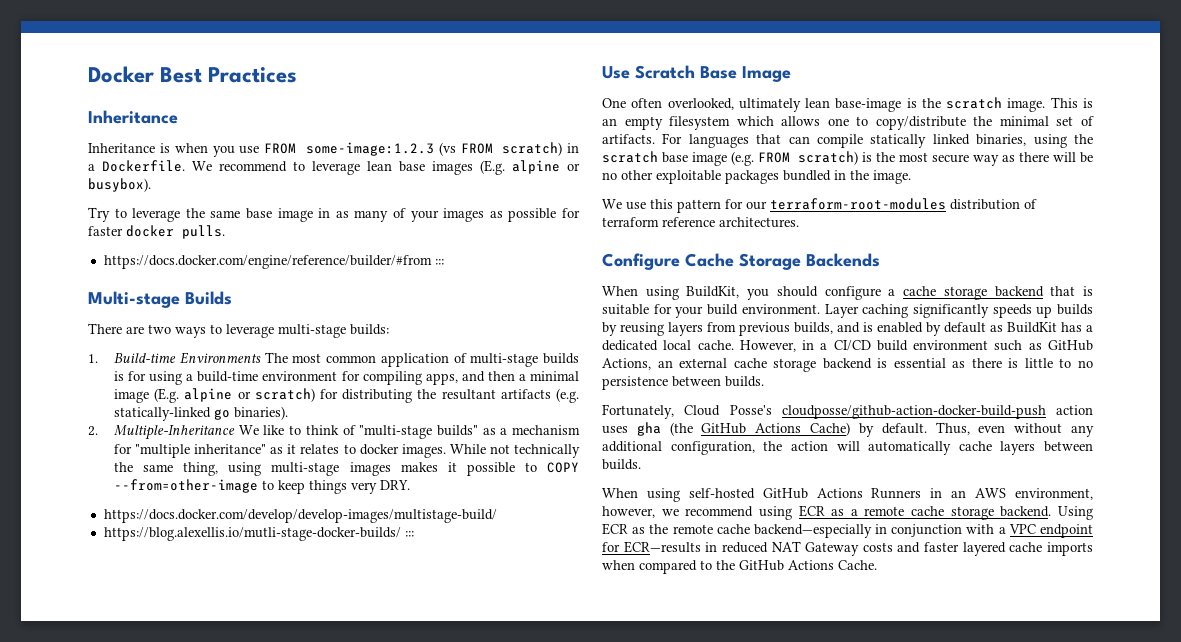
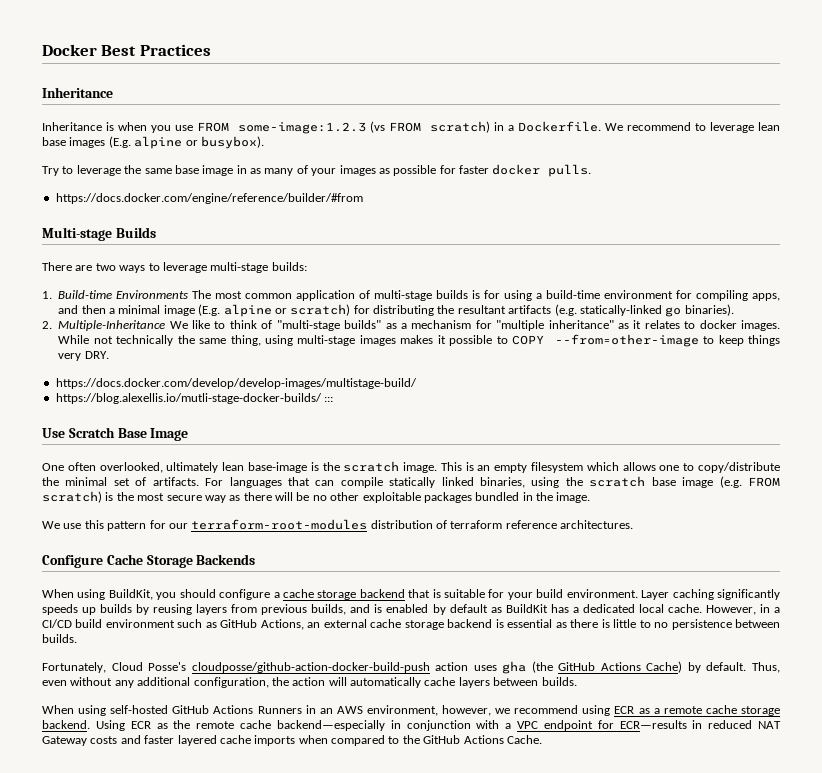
[434,259,444,265] ::: -> (363, 198) none

